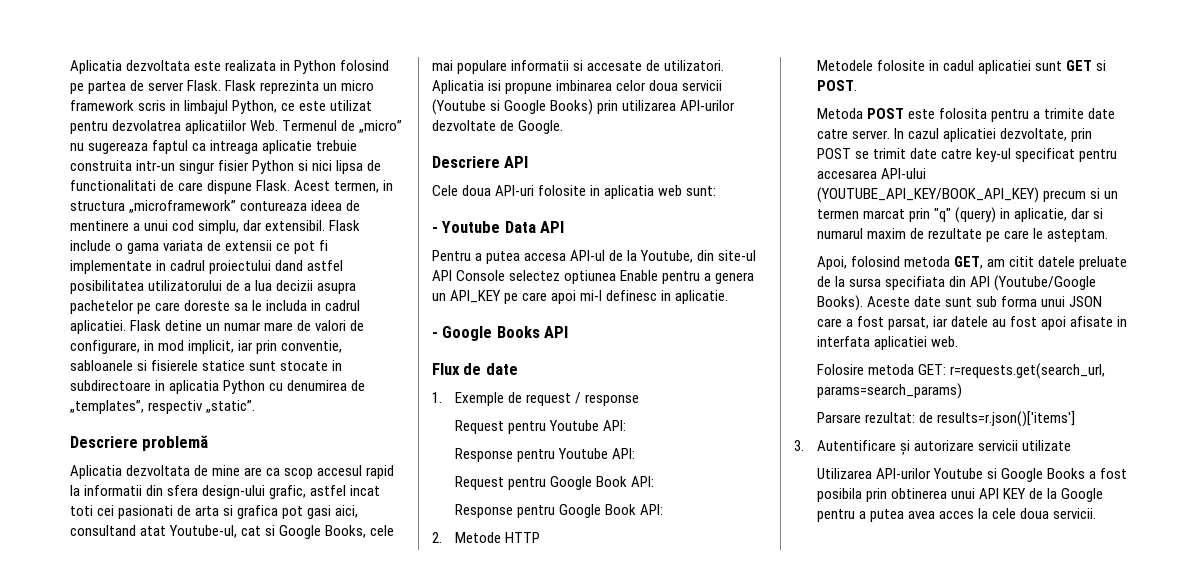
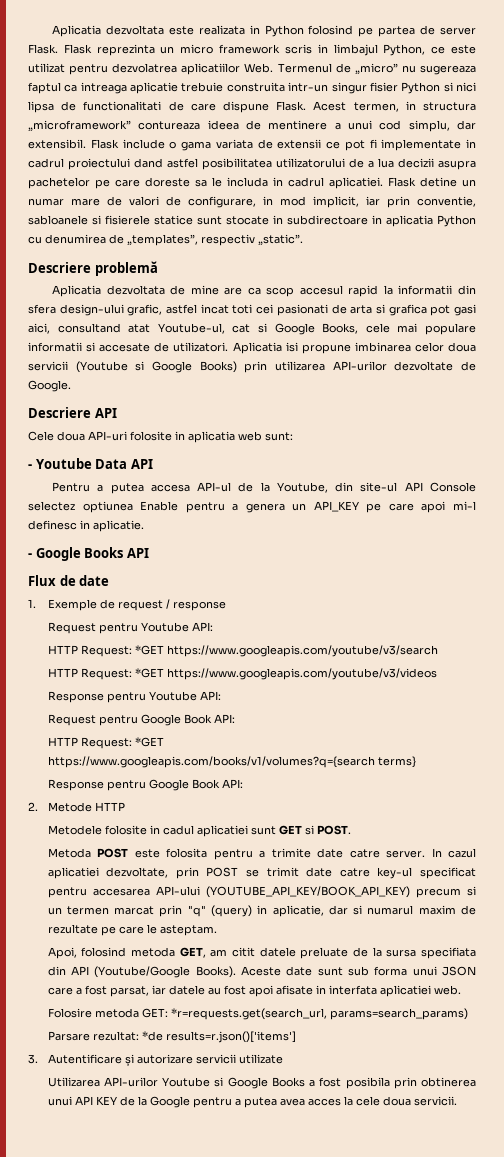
(626, 425) none -> [47,645,438,657] [47,668,437,680] // HTTP Request: *GET https://www.googleapis.com/youtube/v3/search // HTTP Request: *GET https://www.googleapis.com/youtube/v3/videos
(654, 481) none -> [47,737,164,749] [47,756,416,768] // HTTP Request: *GET https://www.googleapis.com/books/v1/volumes?q={search terms}
[949,363,1105,379] r=requests.get(search_url, -> [170,1008,327,1020] *r=requests.get(search_url,
[918,412,933,423] de -> [141,1031,163,1041] *de

